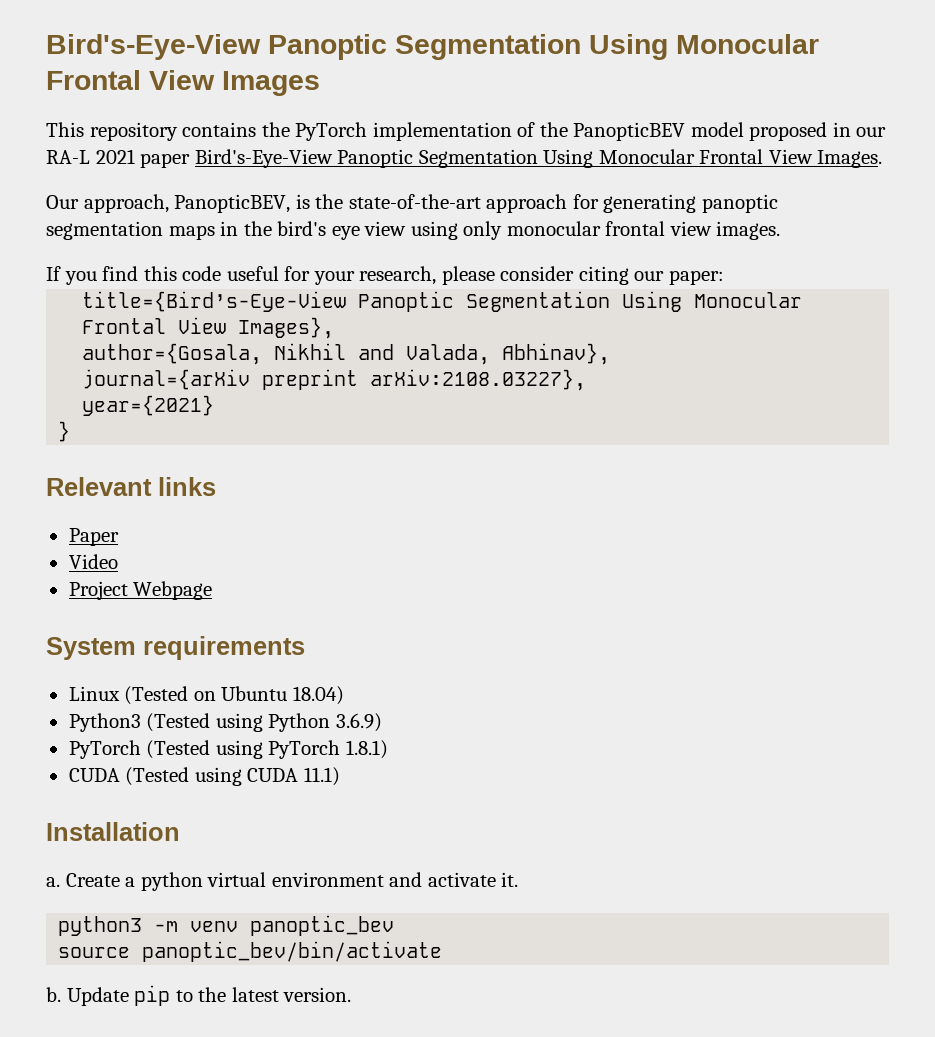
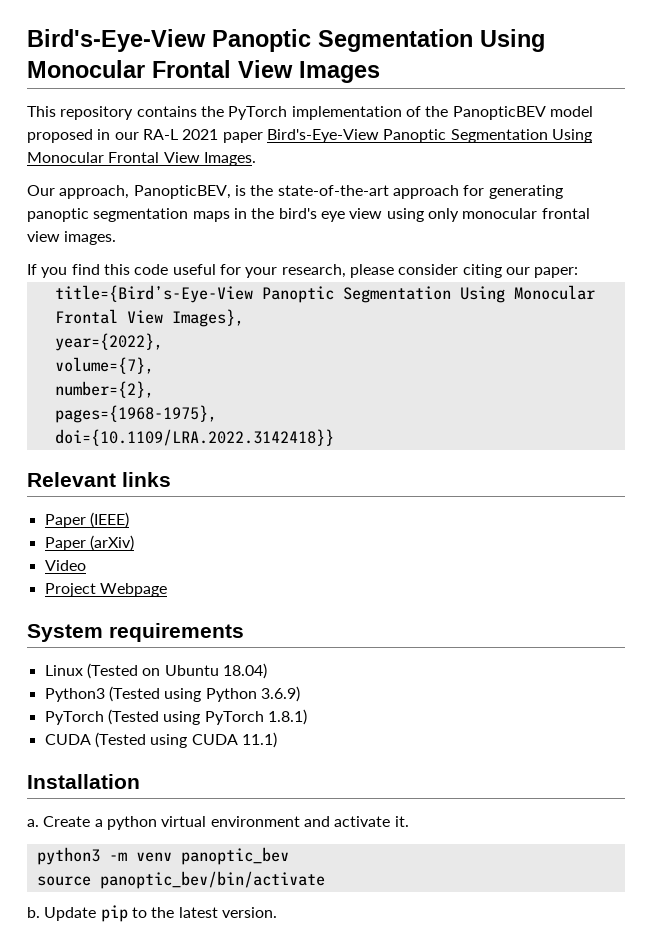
[82,343,611,365] [82,369,587,391] [82,395,215,416] [58,421,71,442] author={Gosala, Nikhil and Valada, Abhinav}, // journal={arXiv preprint arXiv:2108.03227}, // year={2021} // } -> [54,333,163,351] [54,357,154,374] [54,381,154,398] [54,405,217,423] [54,429,334,446] year={2022}, // volume={7}, // number={2}, // pages={1968-1975}, // doi={10.1109/LRA.2022.3142418}}
(119, 537) none -> [89,512,129,528] [44,535,134,551] (IEEE) // Paper (arXiv)

